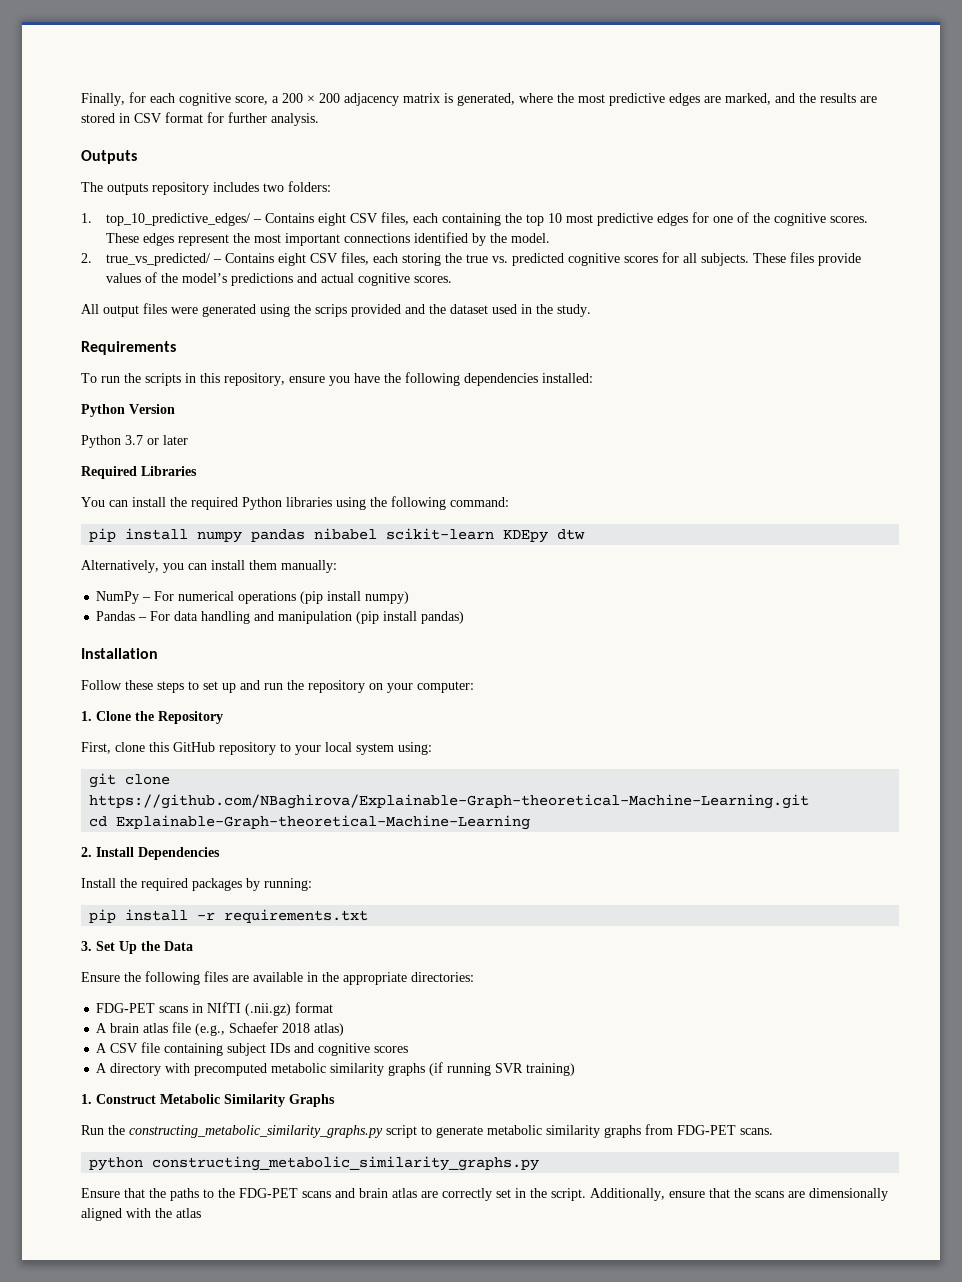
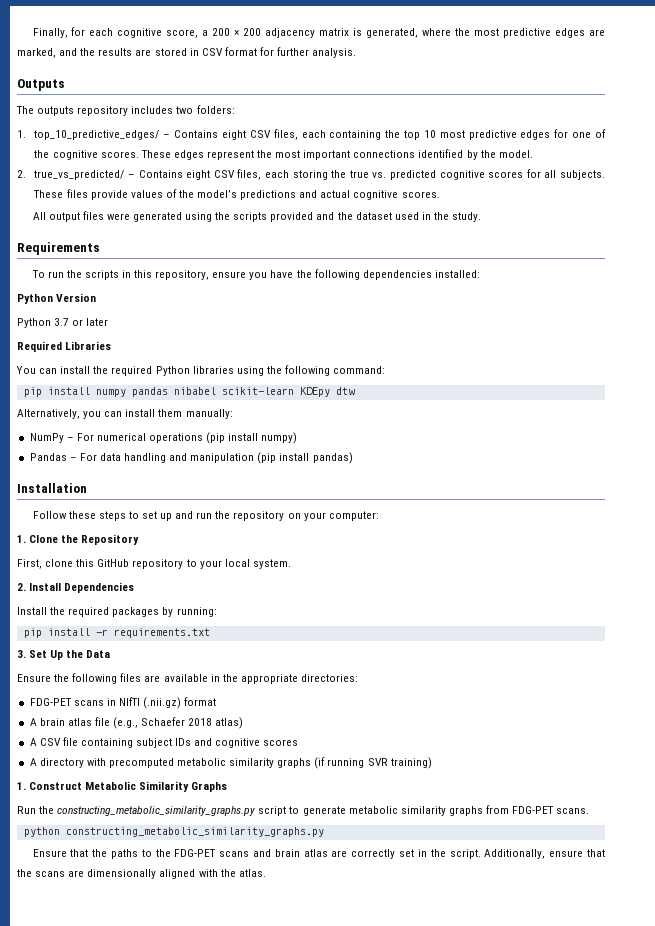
[315,304,347,317] scrips -> [233,212,268,222] scripts
[356,742,432,755] [89,773,171,788] [89,794,810,809] [89,815,531,830] system using: // git clone https://github.com/NBaghirova/Explainable-Graph-theoretical-Machine-Learning.git // cd Explainable-Graph-theoretical-Machine-Learning -> [252,559,291,569] system.
[176,1208,201,1218] atlas -> [238,869,266,877] atlas.

